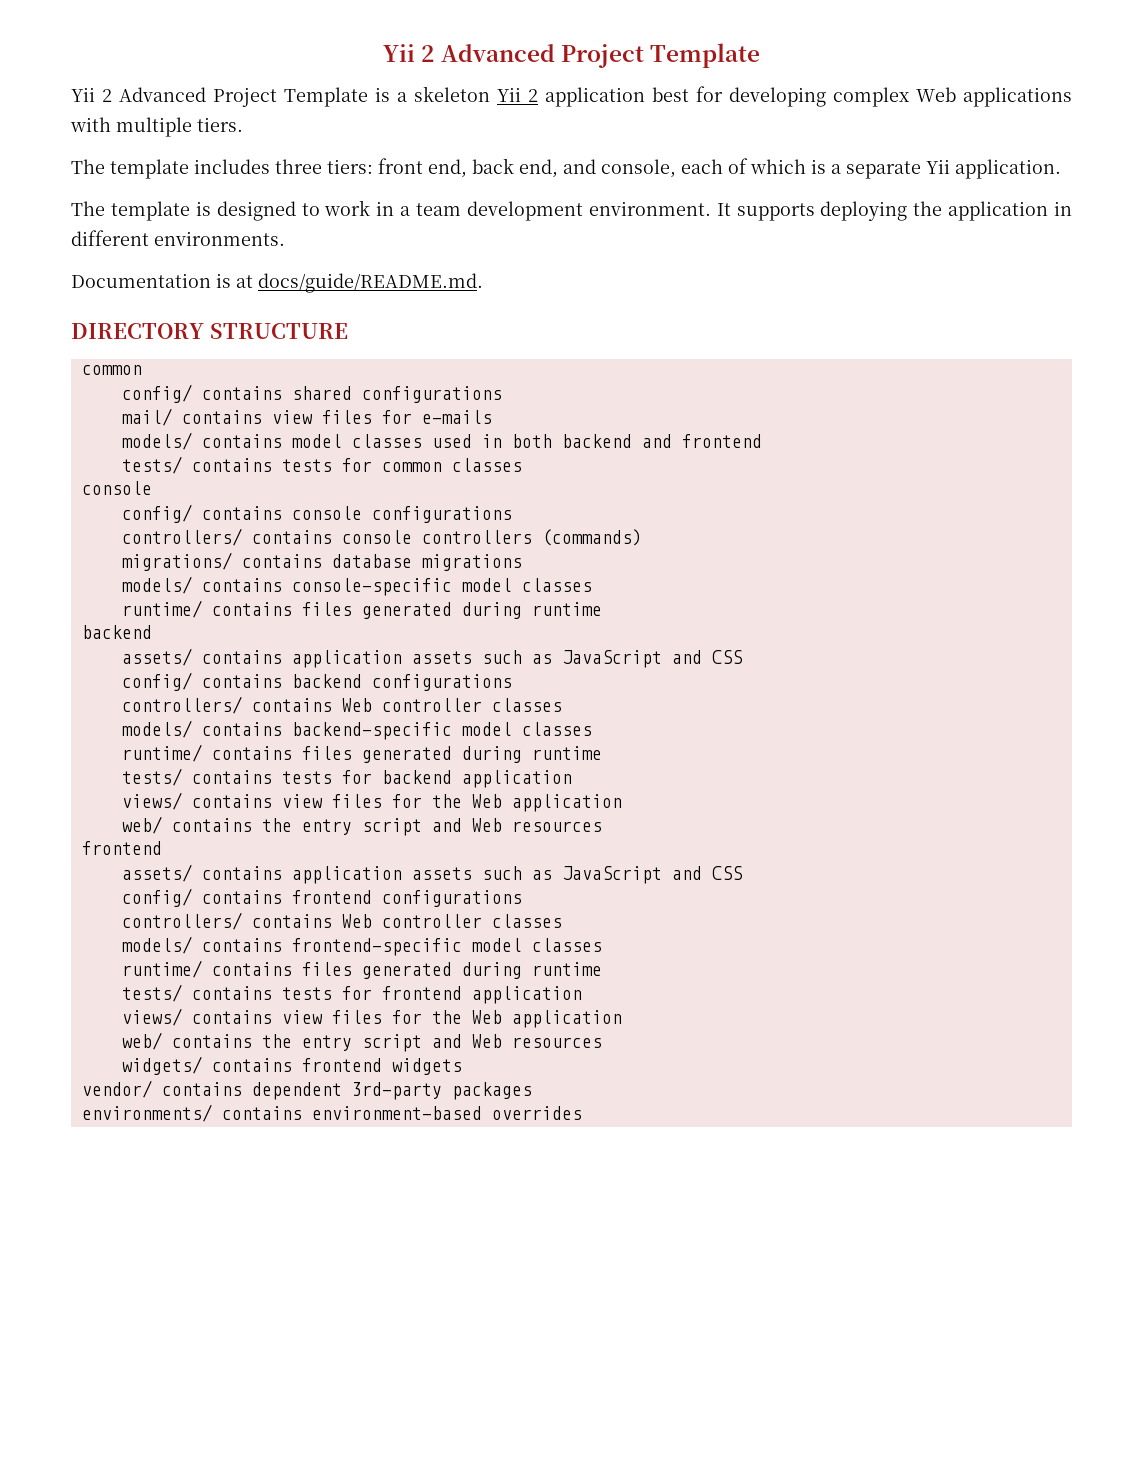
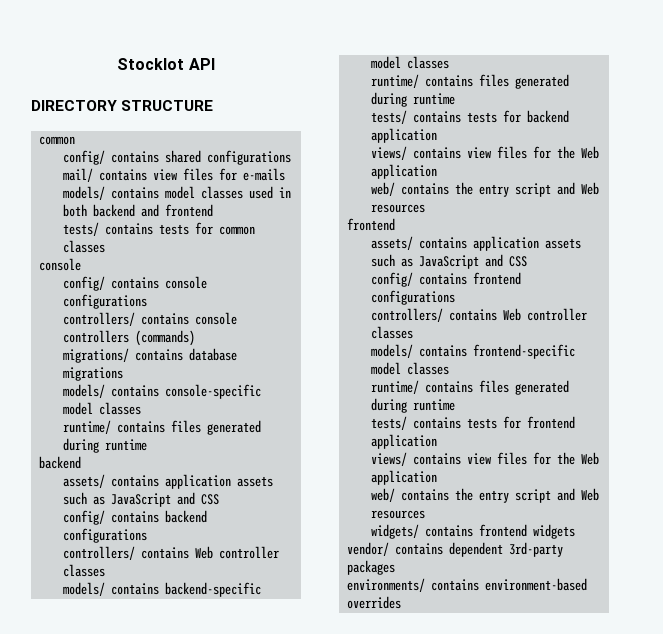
[383,43,760,68] [71,86,1072,107] [70,117,243,137] [71,158,1061,179] [71,200,1072,221] [71,230,285,246] [71,273,483,293] Yii 2 Advanced Project Template // Yii 2 Advanced Project Template is a skeleton Yii 2 application best for developing complex Web applications with multiple tiers. // The template includes three tiers: front end, back end, and console, each of which is a separate Yii application. // The template is designed to work in a team development environment. It supports deploying the application in different environments. // Documentation is at docs/guide/README.md. -> [117,58,215,70] Stocklot API

